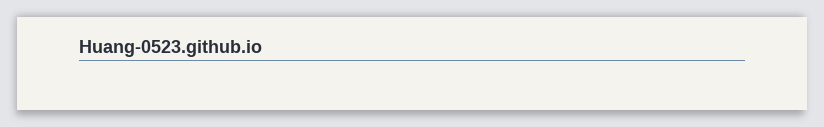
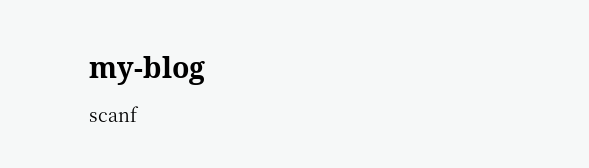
[79,40,262,57] Huang-0523.github.io -> [89,56,205,85] [89,106,139,122] my-blog // scanf

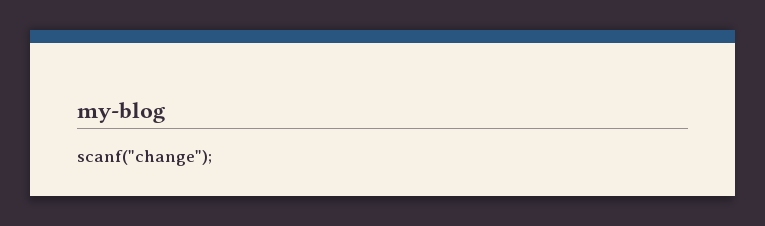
[89,106,139,122] scanf -> [77,150,212,166] scanf("change");

